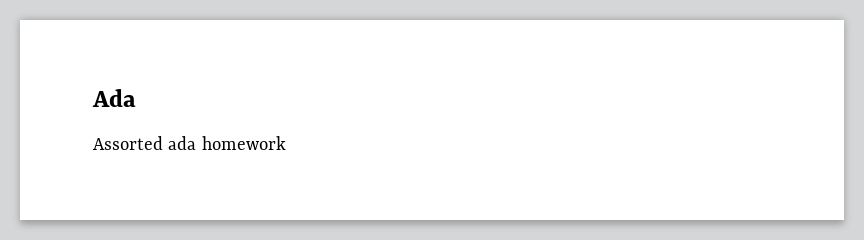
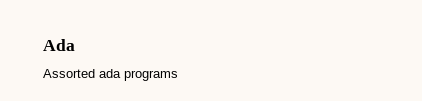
[201,136,286,150] homework -> [124,70,178,81] programs

